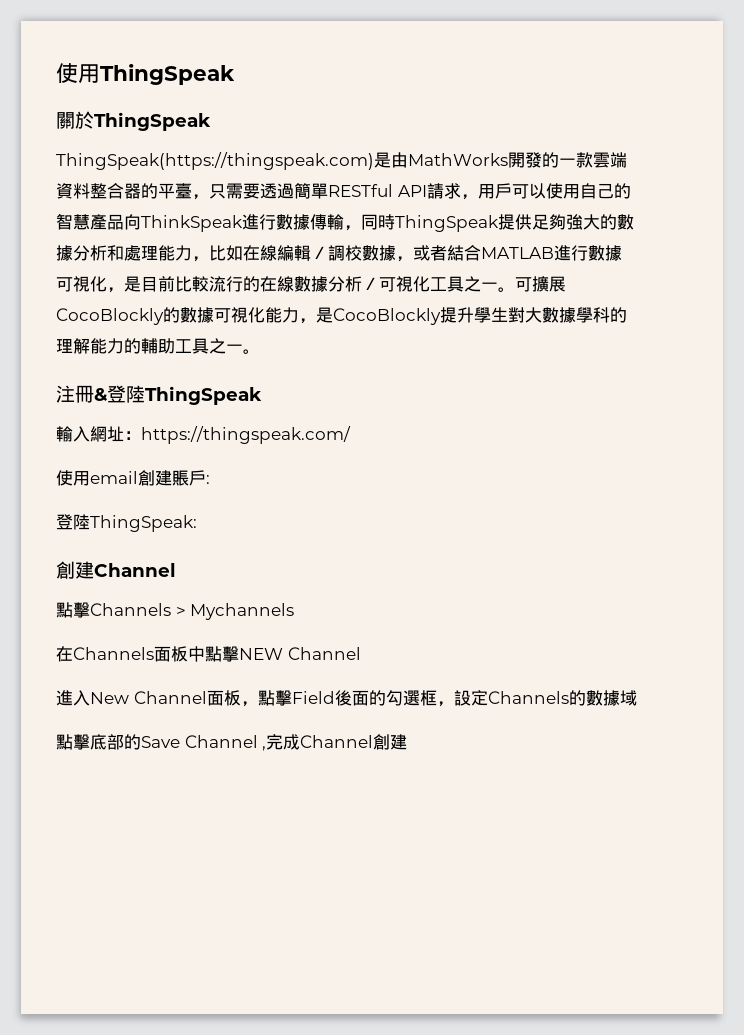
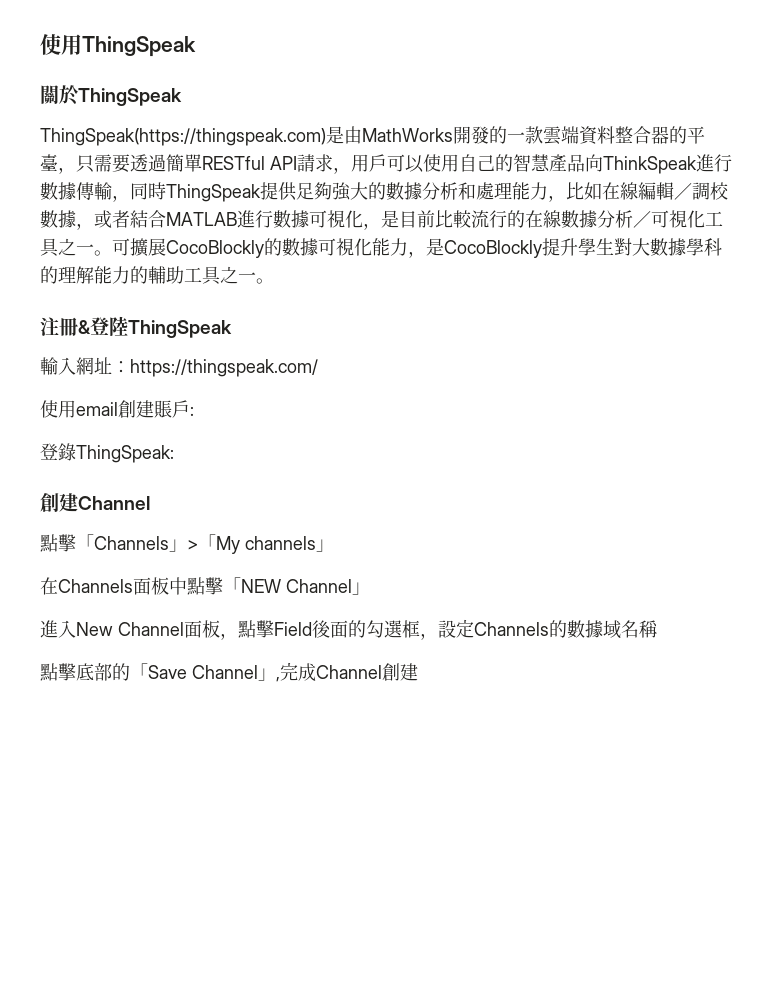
[73,514,90,530] 陸 -> [58,443,76,461] 錄
[90,603,295,620] Channels > Mychannels -> [76,534,334,554] 「Channels」>「My channels」
(239, 654) none -> [223,577,241,593] 「
(361, 653) none -> [352,582,370,595] 」
(637, 698) none -> [621,620,658,638] 名稱
(141, 742) none -> [130,663,148,679] 「
(258, 741) none -> [258,668,276,681] 」

